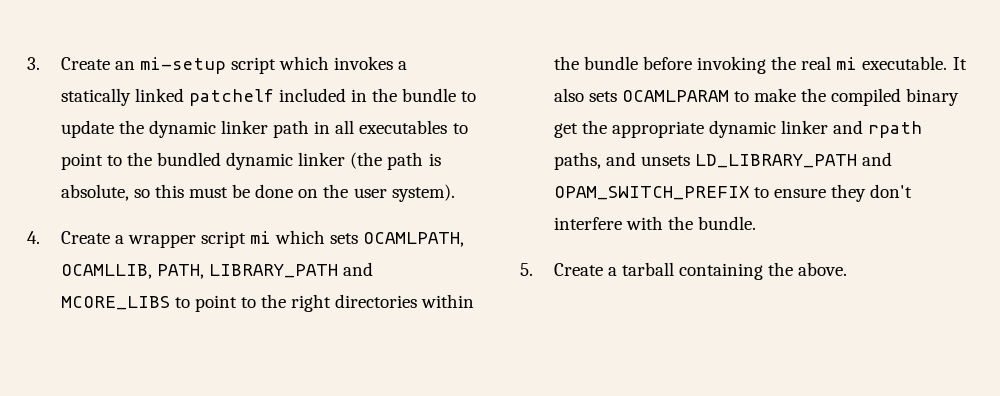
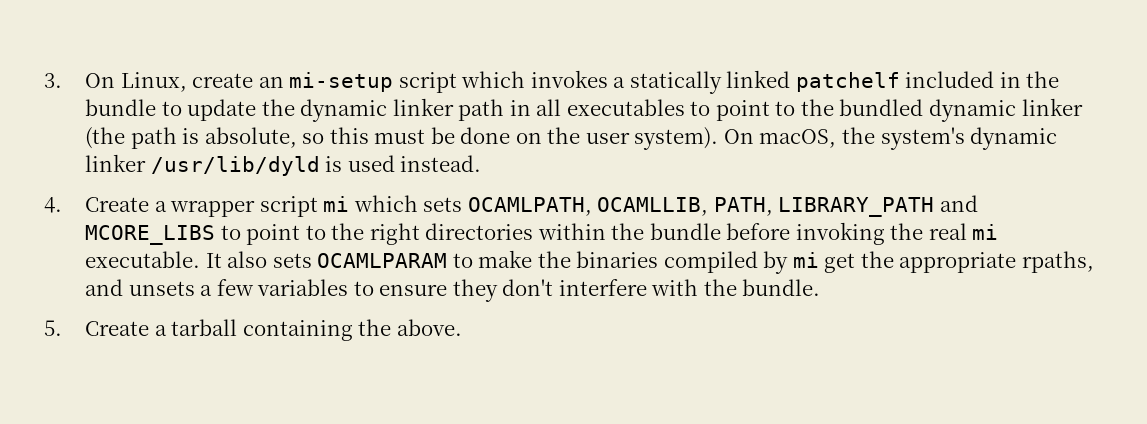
[60,57,110,70] Create -> [84,72,254,92] On Linux, create
(455, 193) none -> [723,127,1058,150] [84,154,482,176] On macOS, the system's dynamic linker /usr/lib/dyld is used instead.
[831,88,960,106] [553,120,923,138] [553,152,893,170] [553,186,749,200] compiled binary get the appropriate dynamic linker and rpath paths, and unsets LD_LIBRARY_PATH and OPAM_SWITCH_PREFIX -> [576,251,1094,274] [84,279,349,296] binaries compiled by mi get the appropriate rpaths, and unsets a few variables

